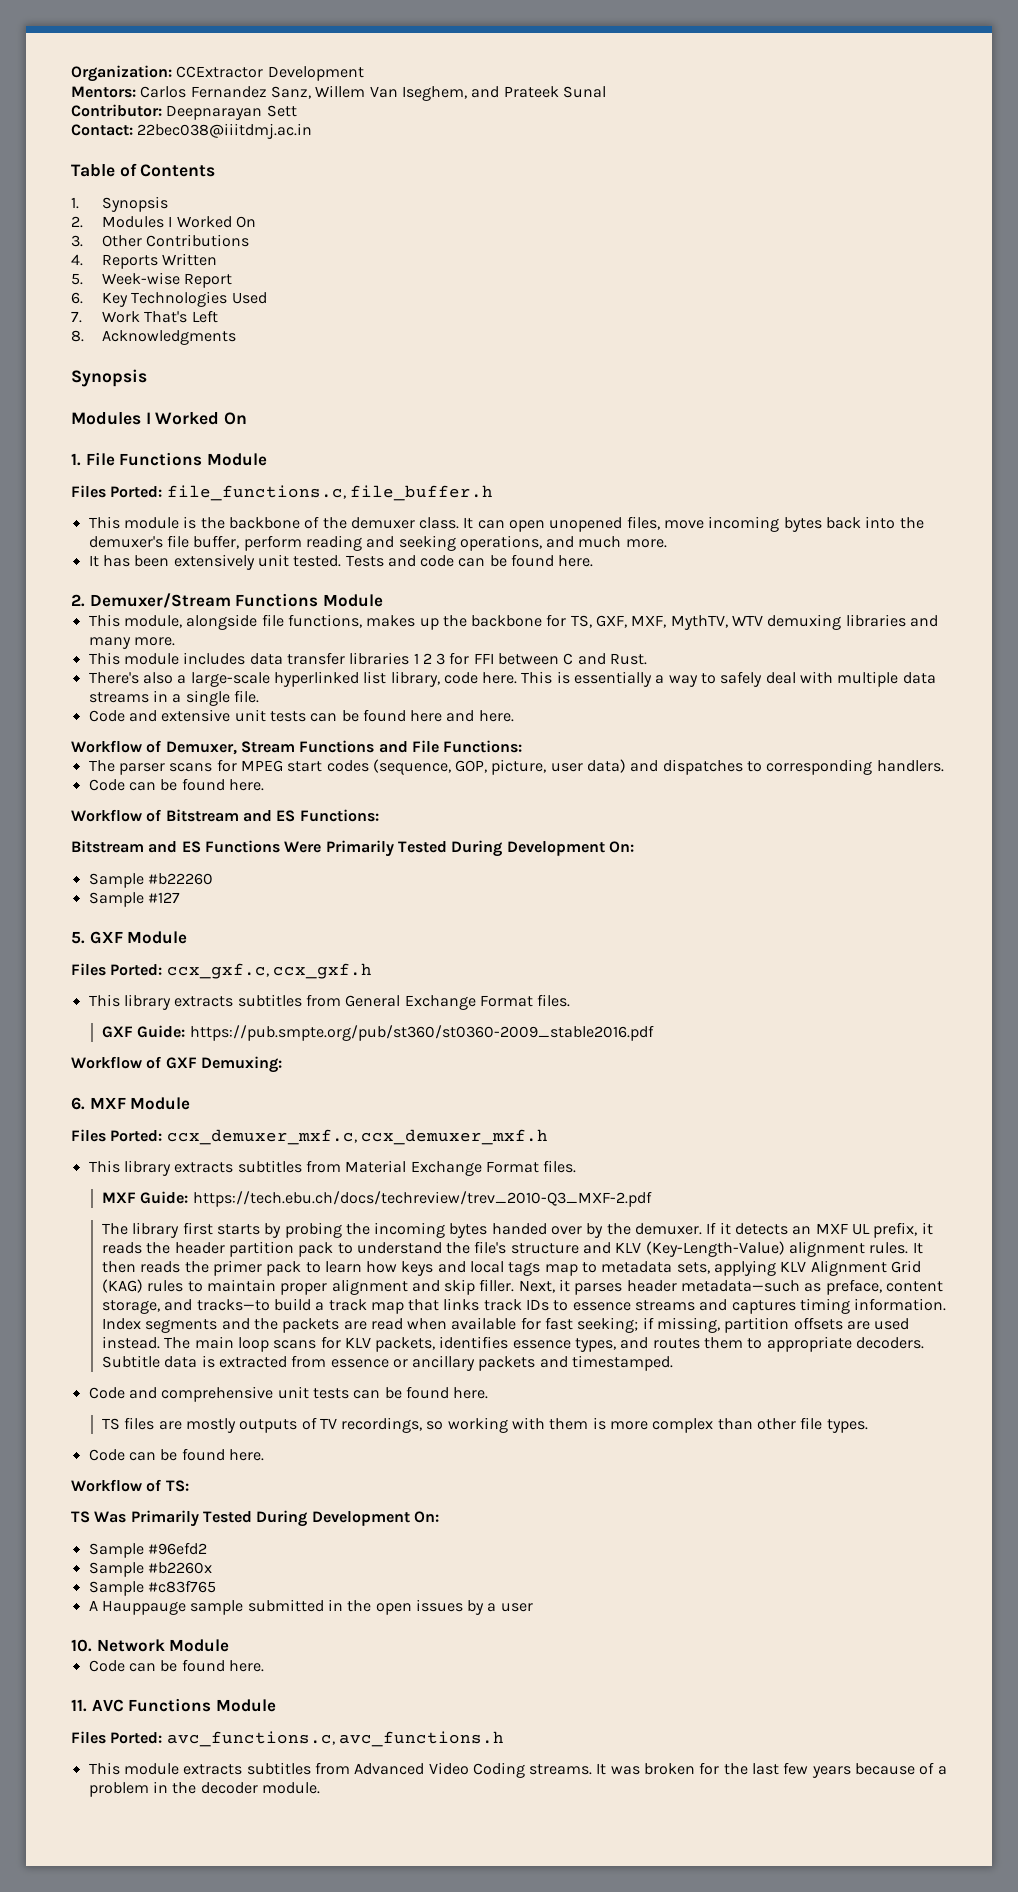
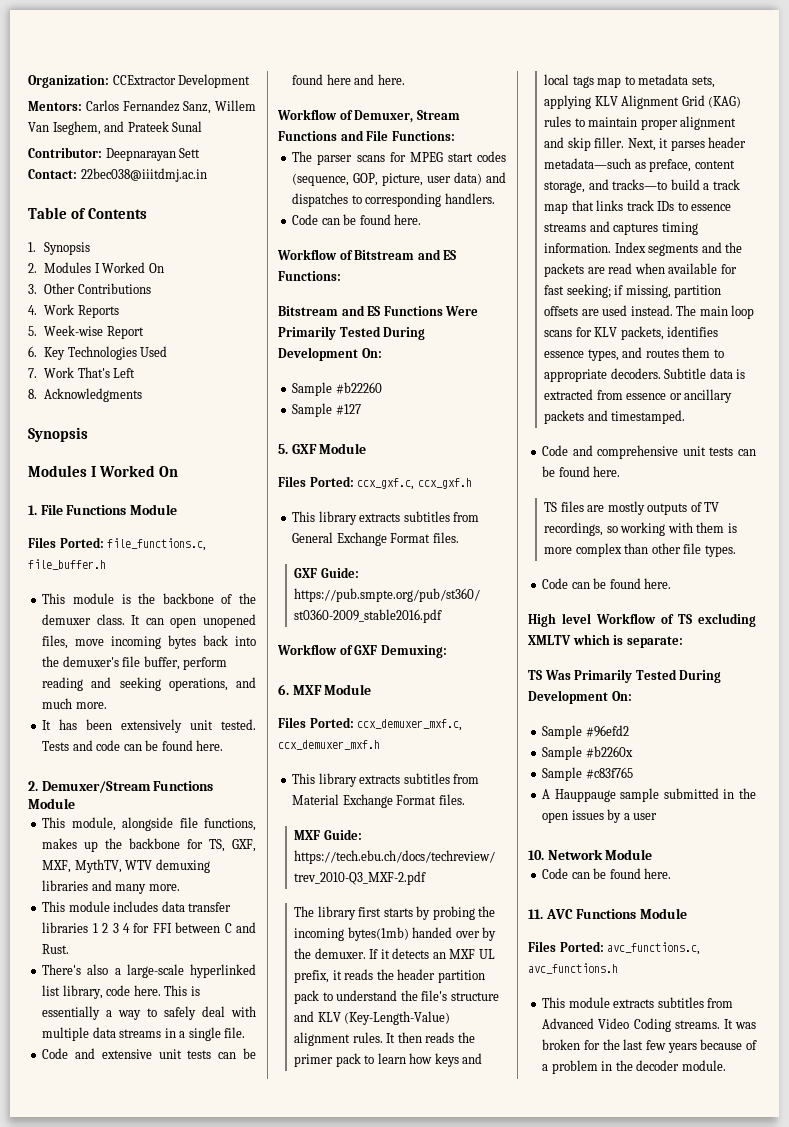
(83, 260) none -> [44,304,75,315] Work
[162,253,218,266] Written -> (119, 311) none
(446, 659) none -> [122,923,130,933] 4
[449,1223,488,1238] bytes -> [347,927,409,941] bytes(1mb)
[71,1479,189,1492] Workflow of TS: -> [528,613,756,627] [528,634,683,648] High level Workflow of TS excluding XMLTV which is separate:

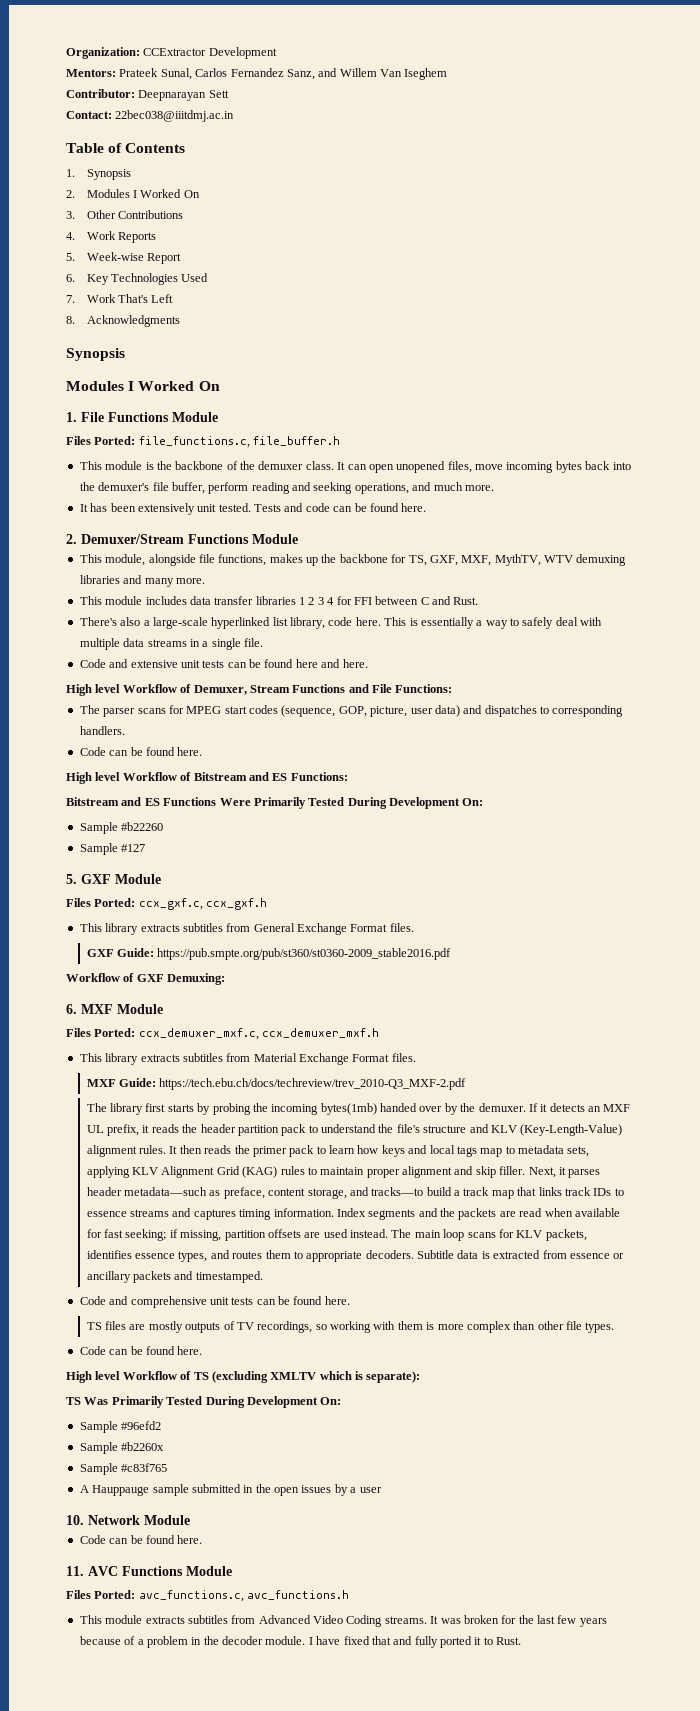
(82, 106) none -> [119,68,192,80] Prateek Sunal,
(212, 107) none -> [318,68,338,77] and
[52,121,203,135] Iseghem, and Prateek Sunal -> [404,68,448,80] Iseghem
(405, 79) none -> [66,684,121,696] High level
(422, 219) none -> [66,772,121,784] High level
[698,613,756,627] excluding -> [211,1371,268,1383] (excluding
[626,636,683,648] separate: -> [366,1371,421,1383] separate):
(726, 1065) none -> [308,1636,522,1648] I have fixed that and fully ported it to Rust.

